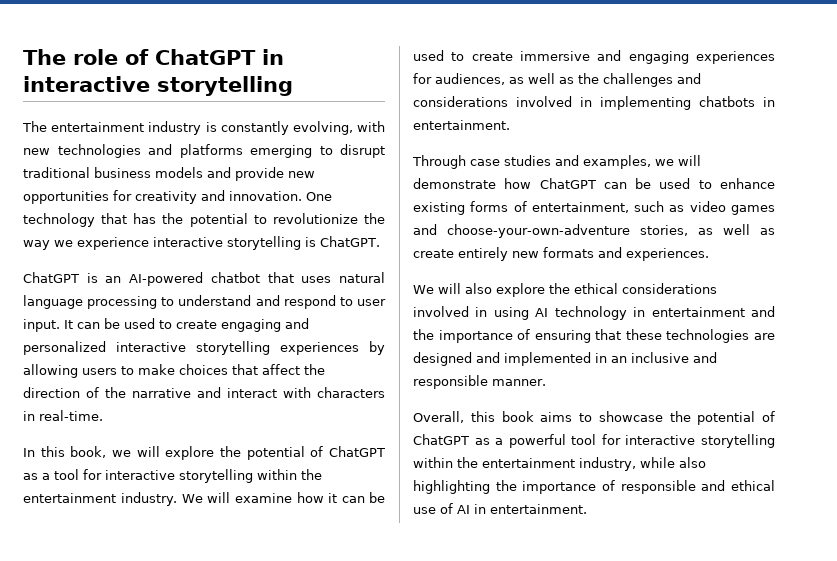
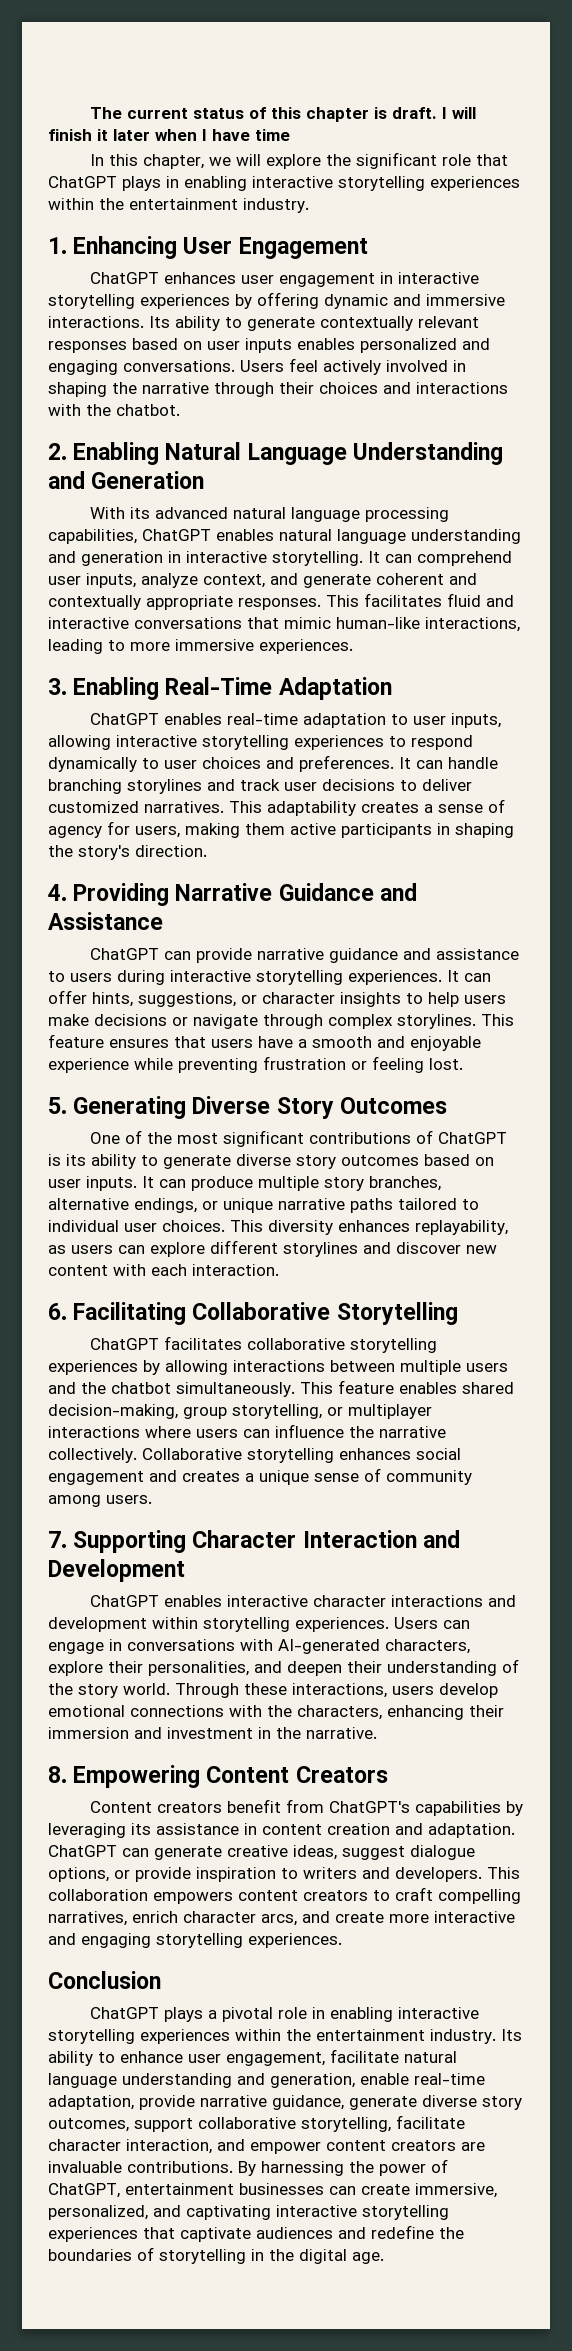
[23,49,284,65] [23,76,293,96] [22,121,385,135] [23,144,385,158] [23,167,315,181] [23,190,332,204] [23,213,385,227] [23,236,380,250] [23,272,385,286] [23,295,387,309] [23,318,309,332] [23,341,385,355] [23,364,325,378] [23,387,385,398] [23,410,103,421] [23,446,385,460] [23,469,322,483] [23,492,385,506] [413,50,775,64] [413,73,701,87] [413,96,775,110] [413,120,510,130] [412,155,701,169] [413,178,775,189] [413,201,775,215] [413,224,775,238] [413,247,709,261] [413,283,717,297] [413,306,775,320] [413,329,775,343] [413,352,717,366] [413,375,546,389] [413,411,775,425] [413,434,775,448] [413,457,706,471] [413,480,775,494] [413,503,587,514] The role of ChatGPT in interactive storytelling // The entertainment industry is constantly evolving, with new technologies and platforms emerging to disrupt traditional business models and provide new opportunities for creativity and innovation. One technology that has the potential to revolutionize the way we experience interactive storytelling is ChatGPT. // ChatGPT is an AI-powered chatbot that uses natural language processing to understand and respond to user input. It can be used to create engaging and personalized interactive storytelling experiences by allowing users to make choices that affect the direction of the narrative and interact with characters in real-time. // In this book, we will explore the potential of ChatGPT as a tool for interactive storytelling within the entertainment industry. We will examine how it can be used to create immersive and engaging experiences for audiences, as well as the challenges and considerations involved in implementing chatbots in entertainment. // Through case studies and examples, we will demonstrate how ChatGPT can be used to enhance existing forms of entertainment, such as video games and choose-your-own-adventure stories, as well as create entirely new formats and experiences. // We will also explore the ethical considerations involved in using AI technology in entertainment and the importance of ensuring that these technologies are designed and implemented in an inclusive and responsible manner. // Overall, this book aims to showcase the potential of ChatGPT as a powerful tool for interactive storytelling within the entertainment industry, while also highlighting the importance of responsible and ethical use of AI in entertainment. -> [90,107,477,122] [48,129,290,141] [90,152,509,169] [48,176,520,191] [48,198,309,213] [48,236,368,259] [90,272,480,287] [48,292,505,309] [48,316,479,331] [48,338,490,353] [48,358,466,375] [48,382,508,397] [48,404,180,416] [48,442,503,465] [48,471,205,489] [90,507,450,522] [48,529,521,544] [48,551,512,566] [48,573,477,588] [48,593,514,610] [48,617,520,632] [48,639,353,654] [48,677,392,700] [90,713,502,728] [48,735,473,750] [48,755,498,772] [48,779,472,794] [48,799,505,816] [48,821,514,838] [48,845,207,860] [48,883,417,906] [48,912,163,930] [90,948,520,963] [48,970,491,985] [48,990,506,1007] [48,1014,514,1029] [48,1034,481,1051] [48,1056,463,1073] [48,1096,447,1119] [90,1130,508,1147] [48,1154,494,1169] [48,1176,441,1191] [48,1198,479,1213] [48,1220,508,1235] [48,1240,497,1257] [48,1264,279,1276] [48,1302,458,1325] [90,1336,438,1353] [48,1360,508,1375] [48,1380,514,1397] [48,1404,432,1419] [48,1424,446,1438] [48,1448,461,1463] [48,1468,472,1485] [48,1495,152,1507] [48,1530,460,1553] [48,1559,185,1582] [90,1595,517,1607] [48,1617,470,1632] [48,1639,470,1654] [48,1659,519,1676] [48,1683,498,1698] [48,1705,504,1720] [48,1727,377,1739] [48,1765,388,1788] [90,1799,524,1816] [48,1823,515,1838] [48,1845,475,1860] [48,1867,520,1882] [48,1887,521,1904] [48,1911,515,1926] [48,1933,342,1948] [48,1971,161,1989] [90,2007,480,2022] [48,2029,522,2044] [48,2049,457,2066] [48,2073,485,2088] [48,2095,522,2110] [48,2115,465,2132] [48,2139,485,2154] [48,2159,448,2176] [48,2183,497,2198] [48,2205,449,2220] [48,2225,464,2242] [48,2247,384,2264] The current status of this chapter is draft. I will finish it later when I have time // In this chapter, we will explore the significant role that ChatGPT plays in enabling interactive storytelling experiences within the entertainment industry. // 1. Enhancing User Engagement // ChatGPT enhances user engagement in interactive storytelling experiences by offering dynamic and immersive interactions. Its ability to generate contextually relevant responses based on user inputs enables personalized and engaging conversations. Users feel actively involved in shaping the narrative through their choices and interactions with the chatbot. // 2. Enabling Natural Language Understanding and Generation // With its advanced natural language processing capabilities, ChatGPT enables natural language understanding and generation in interactive storytelling. It can comprehend user inputs, analyze context, and generate coherent and contextually appropriate responses. This facilitates fluid and interactive conversations that mimic human-like interactions, leading to more immersive experiences. // 3. Enabling Real-Time Adaptation // ChatGPT enables real-time adaptation to user inputs, allowing interactive storytelling experiences to respond dynamically to user choices and preferences. It can handle branching storylines and track user decisions to deliver customized narratives. This adaptability creates a sense of agency for users, making them active participants in shaping the story's direction. // 4. Providing Narrative Guidance and Assistance // ChatGPT can provide narrative guidance and assistance to users during interactive storytelling experiences. It can offer hints, suggestions, or character insights to help users make decisions or navigate through complex storylines. This feature ensures that users have a smooth and enjoyable experience while preventing frustration or feeling lost. // 5. Generating Diverse Story Outcomes // One of the most significant contributions of ChatGPT is its ability to generate diverse story outcomes based on user inputs. It can produce multiple story branches, alternative endings, or unique narrative paths tailored to individual user choices. This diversity enhances replayability, as users can explore different storylines and discover new content with each interaction. // 6. Facilitating Collaborative Storytelling // ChatGPT facilitates collaborative storytelling experiences by allowing interactions between multiple users and the chatbot simultaneously. This feature enables shared decision-making, group storytelling, or multiplayer interactions where users can influence the narrative collectively. Collaborative storytelling enhances social engagement and creates a unique sense of community among users. // 7. Supporting Character Interaction and Development // ChatGPT enables interactive character interactions and development within storytelling experiences. Users can engage in conversations with AI-generated characters, explore their personalities, and deepen their understanding of the story world. Through these interactions, users develop emotional connections with the characters, enhancing their immersion and investment in the narrative. // 8. Empowering Content Creators // Content creators benefit from ChatGPT's capabilities by leveraging its assistance in content creation and adaptation. ChatGPT can generate creative ideas, suggest dialogue options, or provide inspiration to writers and developers. This collaboration empowers content creators to craft compelling narratives, enrich character arcs, and create more interactive and engaging storytelling experiences. // Conclusion // ChatGPT plays a pivotal role in enabling interactive storytelling experiences within the entertainment industry. Its ability to enhance user engagement, facilitate natural language understanding and generation, enable real-time adaptation, provide narrative guidance, generate diverse story outcomes, support collaborative storytelling, facilitate character interaction, and empower content creators are invaluable contributions. By harnessing the power of ChatGPT, entertainment businesses can create immersive, personalized, and captivating interactive storytelling experiences that captivate audiences and redefine the boundaries of storytelling in the digital age.

